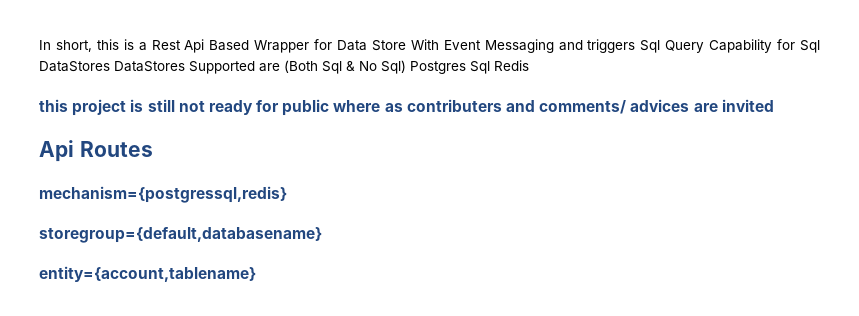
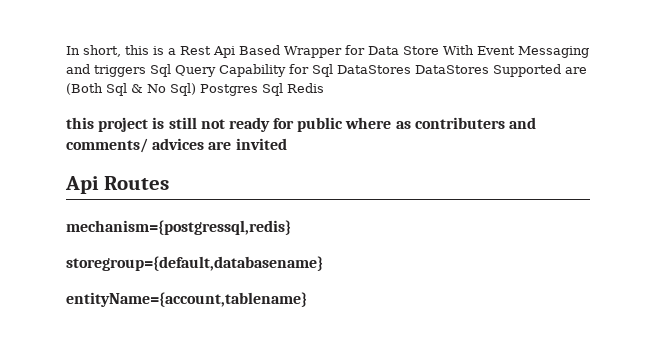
[39,266,256,282] entity={account,tablename} -> [66,292,307,307] entityName={account,tablename}

